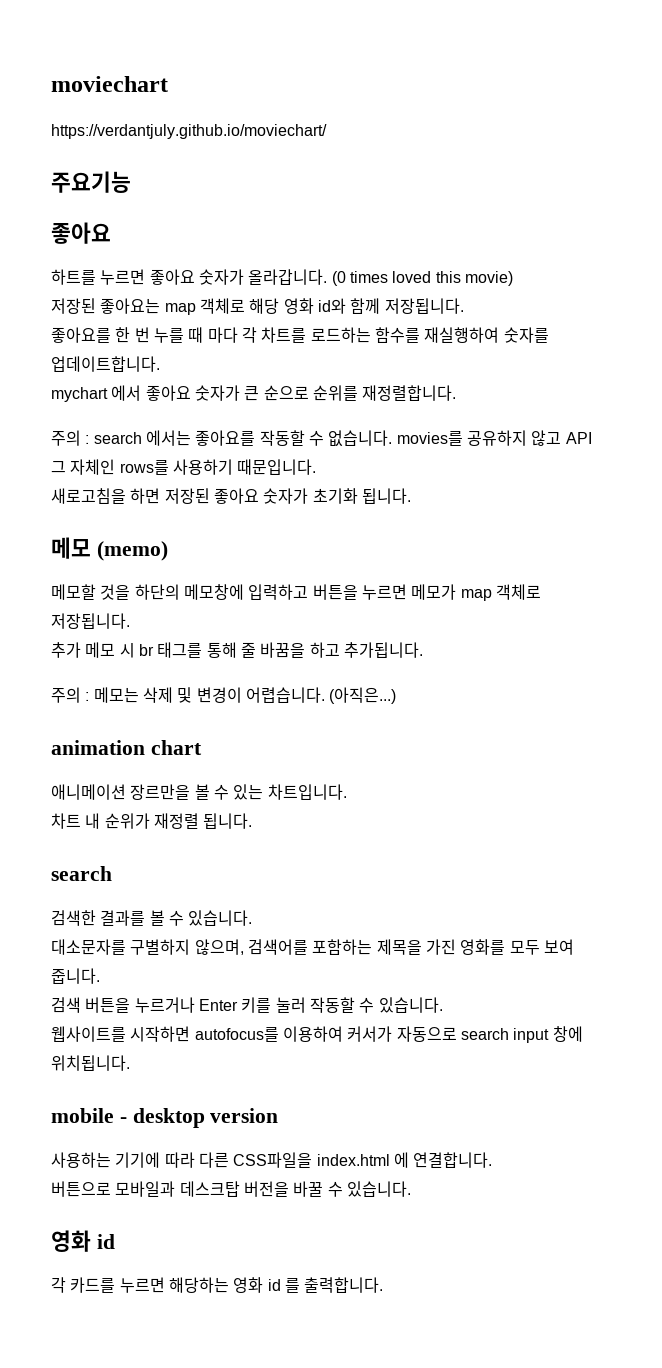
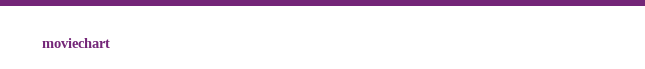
[51,124,327,139] [51,171,131,193] [51,222,111,244] [51,269,513,286] [51,298,464,315] [51,327,549,343] [51,356,160,372] [51,385,457,402] [51,430,592,447] [51,459,317,475] [51,488,411,504] [51,537,168,561] [51,584,541,601] [51,613,130,629] [51,642,423,658] [51,687,397,704] [51,740,202,755] [51,784,347,800] [51,813,253,829] [51,866,112,881] [51,910,253,926] [51,939,574,955] [51,968,100,984] [51,997,443,1013] [51,1026,583,1043] [51,1055,130,1071] [51,1108,279,1128] [51,1152,493,1168] [51,1181,411,1197] [51,1230,115,1252] [51,1277,384,1293] // https://verdantjuly.github.io/moviechart/ // 주요기능 // 좋아요 // 하트를 누르면 좋아요 숫자가 올라갑니다. (0 times loved this movie) // 저장된 좋아요는 map 객체로 해당 영화 id와 함께 저장됩니다. // 좋아요를 한 번 누를 때 마다 각 차트를 로드하는 함수를 재실행하여 숫자를 업데이트합니다. // mychart 에서 좋아요 숫자가 큰 순으로 순위를 재정렬합니다. // 주의 : search 에서는 좋아요를 작동할 수 없습니다. movies를 공유하지 않고 API 그 자체인 rows를 사용하기 때문입니다. // 새로고침을 하면 저장된 좋아요 숫자가 초기화 됩니다. // 메모 (memo) // 메모할 것을 하단의 메모창에 입력하고 버튼을 누르면 메모가 map 객체로 저장됩니다. // 추가 메모 시 br 태그를 통해 줄 바꿈을 하고 추가됩니다. // 주의 : 메모는 삭제 및 변경이 어렵습니다. (아직은...) // animation chart // 애니메이션 장르만을 볼 수 있는 차트입니다. // 차트 내 순위가 재정렬 됩니다. // search // 검색한 결과를 볼 수 있습니다. // 대소문자를 구별하지 않으며, 검색어를 포함하는 제목을 가진 영화를 모두 보여 줍니다. // 검색 버튼을 누르거나 Enter 키를 눌러 작동할 수 있습니다. // 웹사이트를 시작하면 autofocus를 이용하여 커서가 자동으로 search input 창에 위치됩니다. // mobile - desktop version // 사용하는 기기에 따라 다른 CSS파일을 index.html 에 연결합니다. // 버튼으로 모바일과 데스크탑 버전을 바꿀 수 있습니다. // 영화 id // 각 카드를 누르면 해당하는 영화 id 를 출력합니다. -> (110, 43) none

